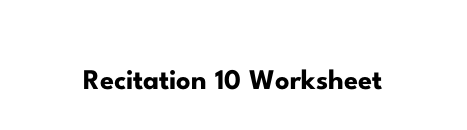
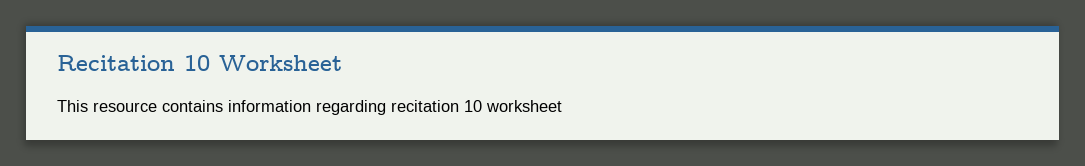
(382, 79) none -> [57,100,562,115] // This resource contains information regarding recitation 10 worksheet

